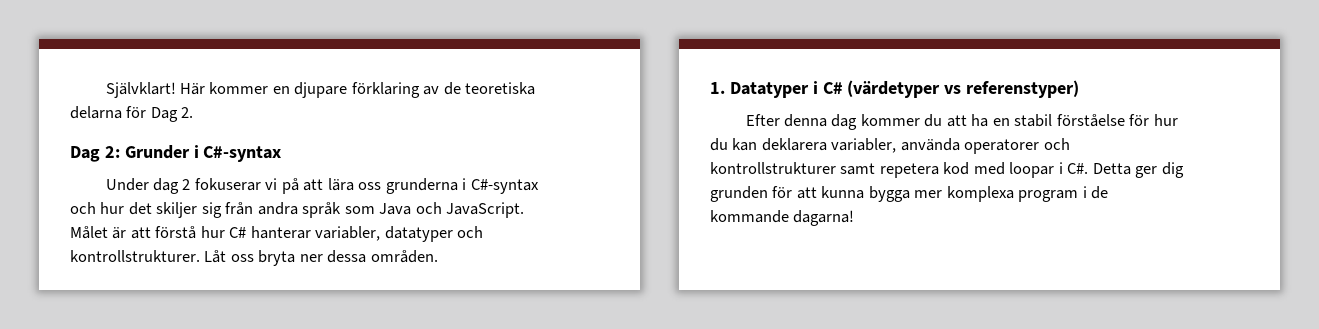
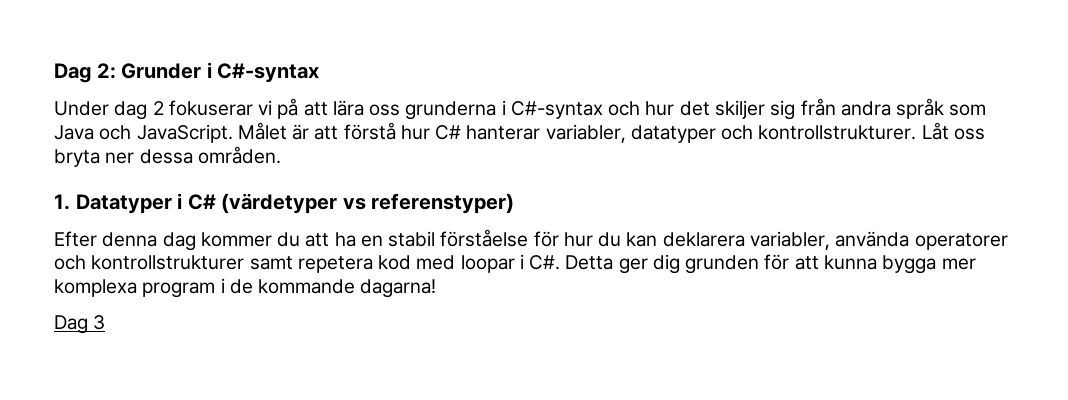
[105,82,536,98] [70,106,194,122] Självklart! Här kommer en djupare förklaring av de teoretiska delarna för Dag 2. // -> (54, 73) none
(855, 218) none -> [54,315,106,334] // Dag 3

